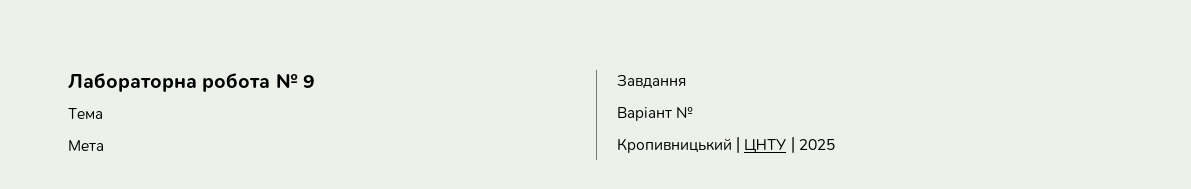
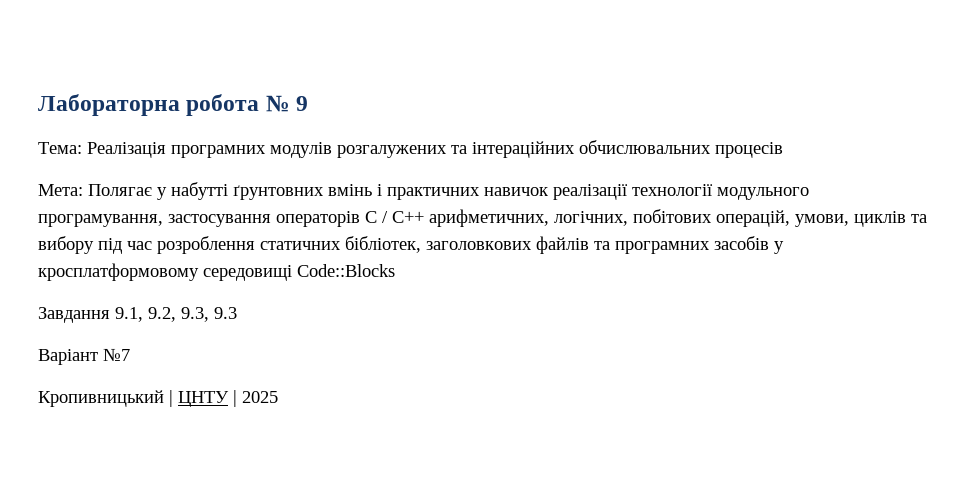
[68,108,103,119] [68,140,104,151] [617,74,686,89] Тема // Мета // Завдання -> [38,140,783,158] [38,182,809,200] [38,209,927,227] [38,236,784,254] [38,263,395,281] [38,307,237,323] Тема: Реалізація програмних модулів розгалужених та інтераційних обчислювальних процесів // Мета: Полягає у набутті ґрунтовних вмінь і практичних навичок реалізації технології модульного програмування, застосування операторів С / С++ арифметичних, логічних, побітових операцій, умови, циклів та вибору під час розроблення статичних бібліотек, заголовкових файлів та програмних засобів у кросплатформовому середовищі Code::Blocks // Завдання 9.1, 9.2, 9.3, 9.3
[676,107,694,118] № -> [103,348,130,361] №7

